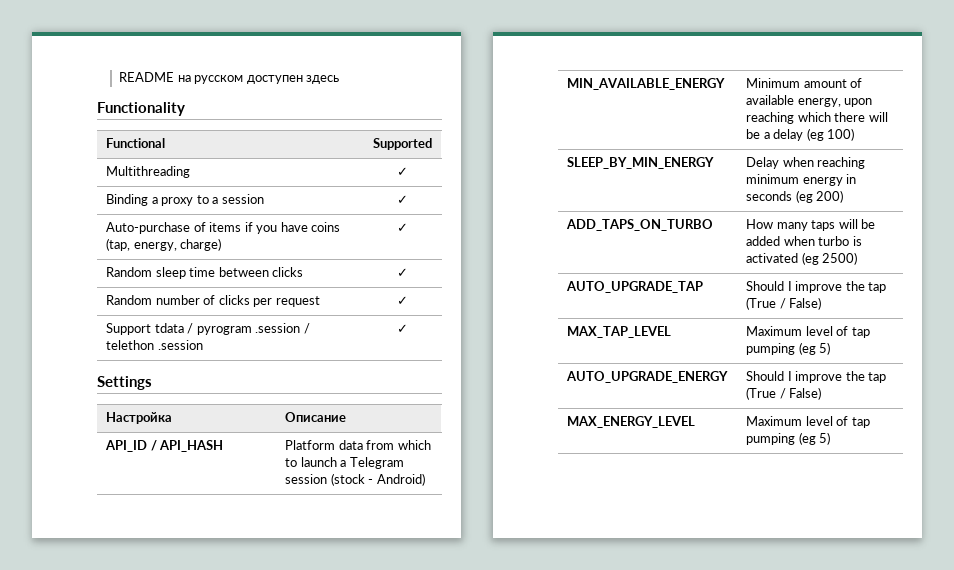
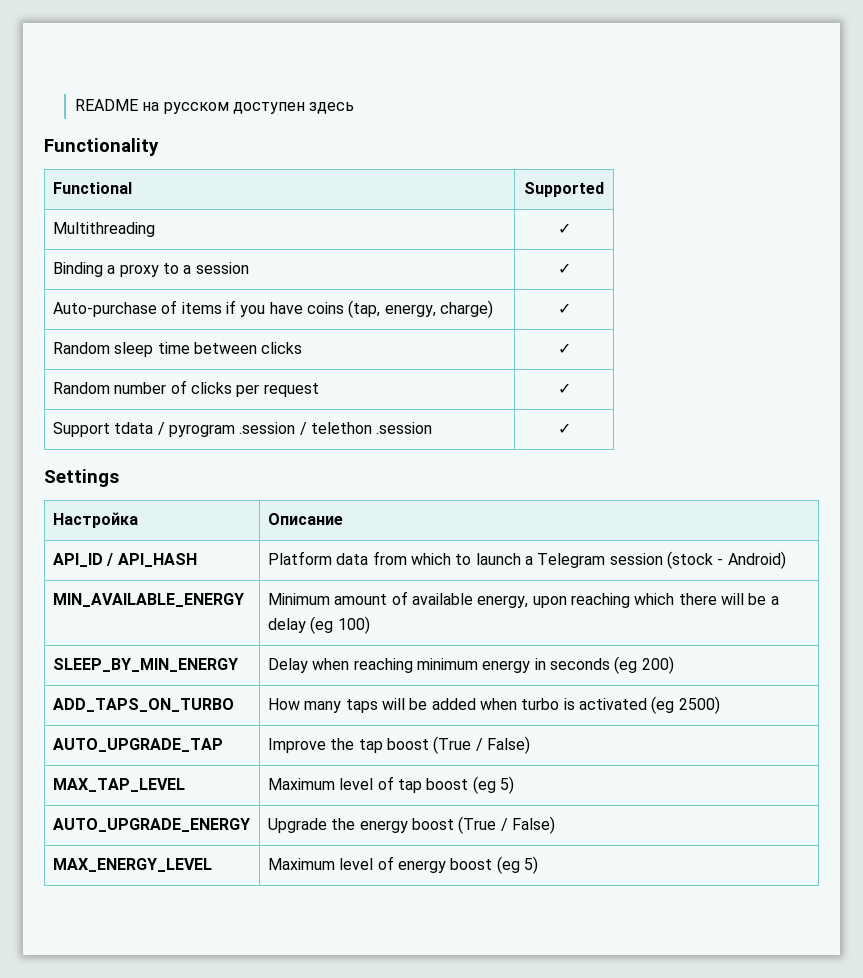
[746,281,887,293] Should I improve the tap -> [267,738,429,753] Improve the tap boost
[746,343,796,355] pumping -> [426,778,469,790] boost
[746,371,887,383] Should I improve the tap -> [267,818,454,833] Upgrade the energy boost
[851,417,870,428] [746,433,796,445] tap pumping -> [397,858,493,873] energy boost

